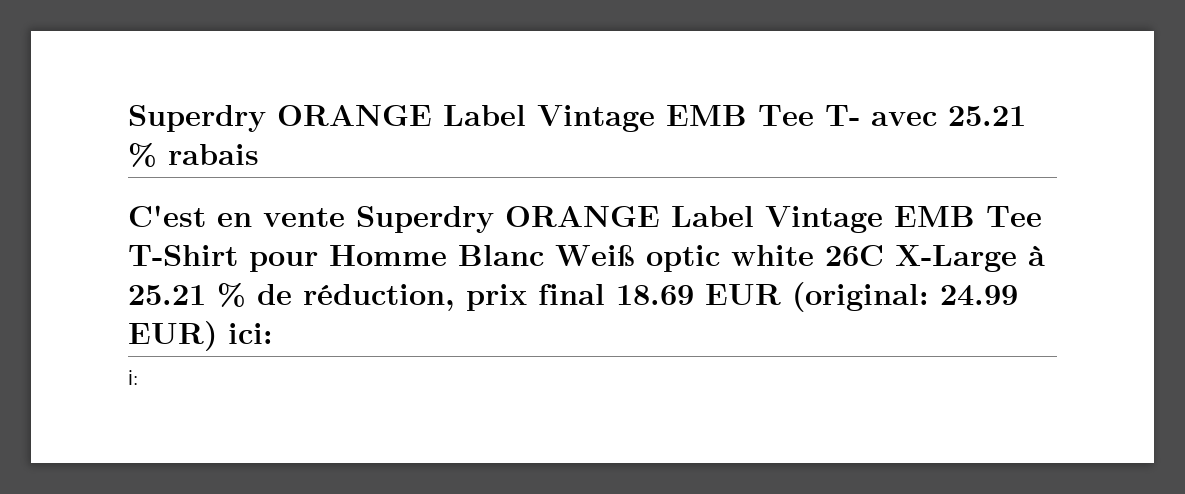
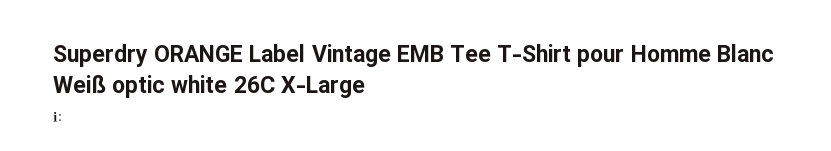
[128,105,1026,132] [128,143,259,167] [128,205,1042,233] Superdry ORANGE Label Vintage EMB Tee T- avec 25.21 % rabais // C'est en vente Superdry ORANGE Label Vintage EMB Tee -> [53,44,492,67] Superdry ORANGE Label Vintage EMB Tee
[1028,245,1045,266] [128,282,1018,312] [128,321,273,351] à 25.21 % de réduction, prix final 18.69 EUR (original: 24.99 EUR) ici: -> (365, 87) none

